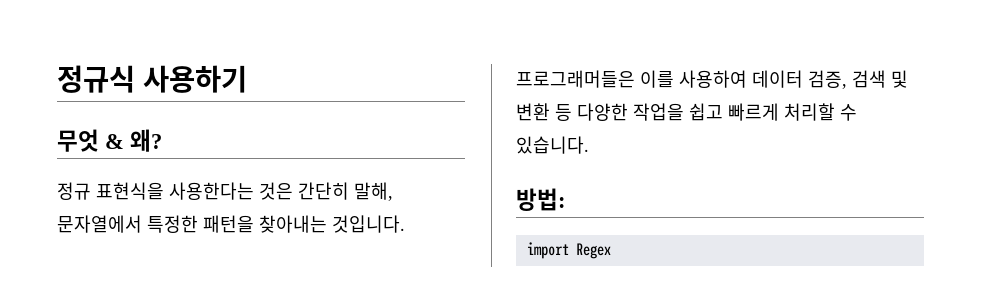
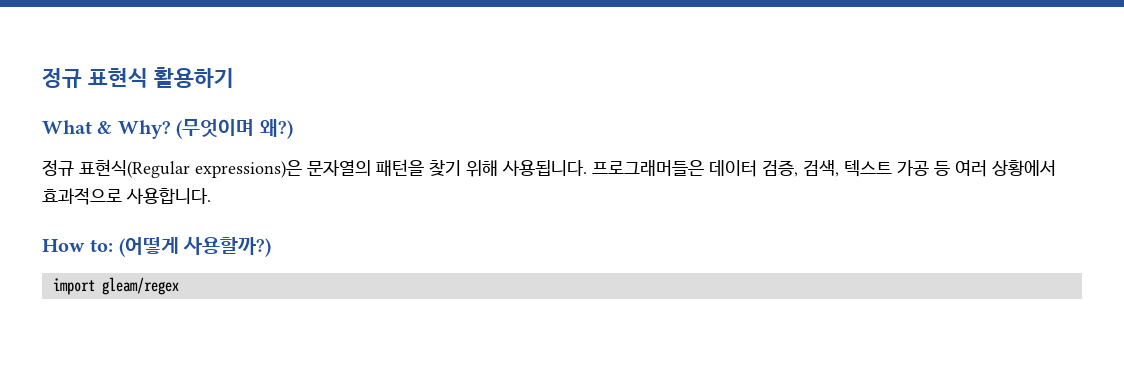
[57,65,247,93] [57,129,163,152] [57,182,393,201] [57,215,405,233] [516,70,908,89] [516,103,857,121] [516,136,589,154] [516,188,566,211] 정규식 사용하기 // 무엇 & 왜? // 정규 표현식을 사용한다는 것은 간단히 말해, 문자열에서 특정한 패턴을 찾아내는 것입니다. 프로그래머들은 이를 사용하여 데이터 검증, 검색 및 변환 등 다양한 작업을 쉽고 빠르게 처리할 수 있습니다. // 방법: -> [42,67,234,88] [42,119,293,139] [42,159,1056,178] [42,188,211,205] [42,237,272,257] 정규 표현식 활용하기 // What & Why? (무엇이며 왜?) // 정규 표현식(Regular expressions)은 문자열의 패턴을 찾기 위해 사용됩니다. 프로그래머들은 데이터 검증, 검색, 텍스트 가공 등 여러 상황에서 효과적으로 사용합니다. // How to: (어떻게 사용할까?)
[575,243,611,259] Regex -> [101,277,179,295] gleam/regex

